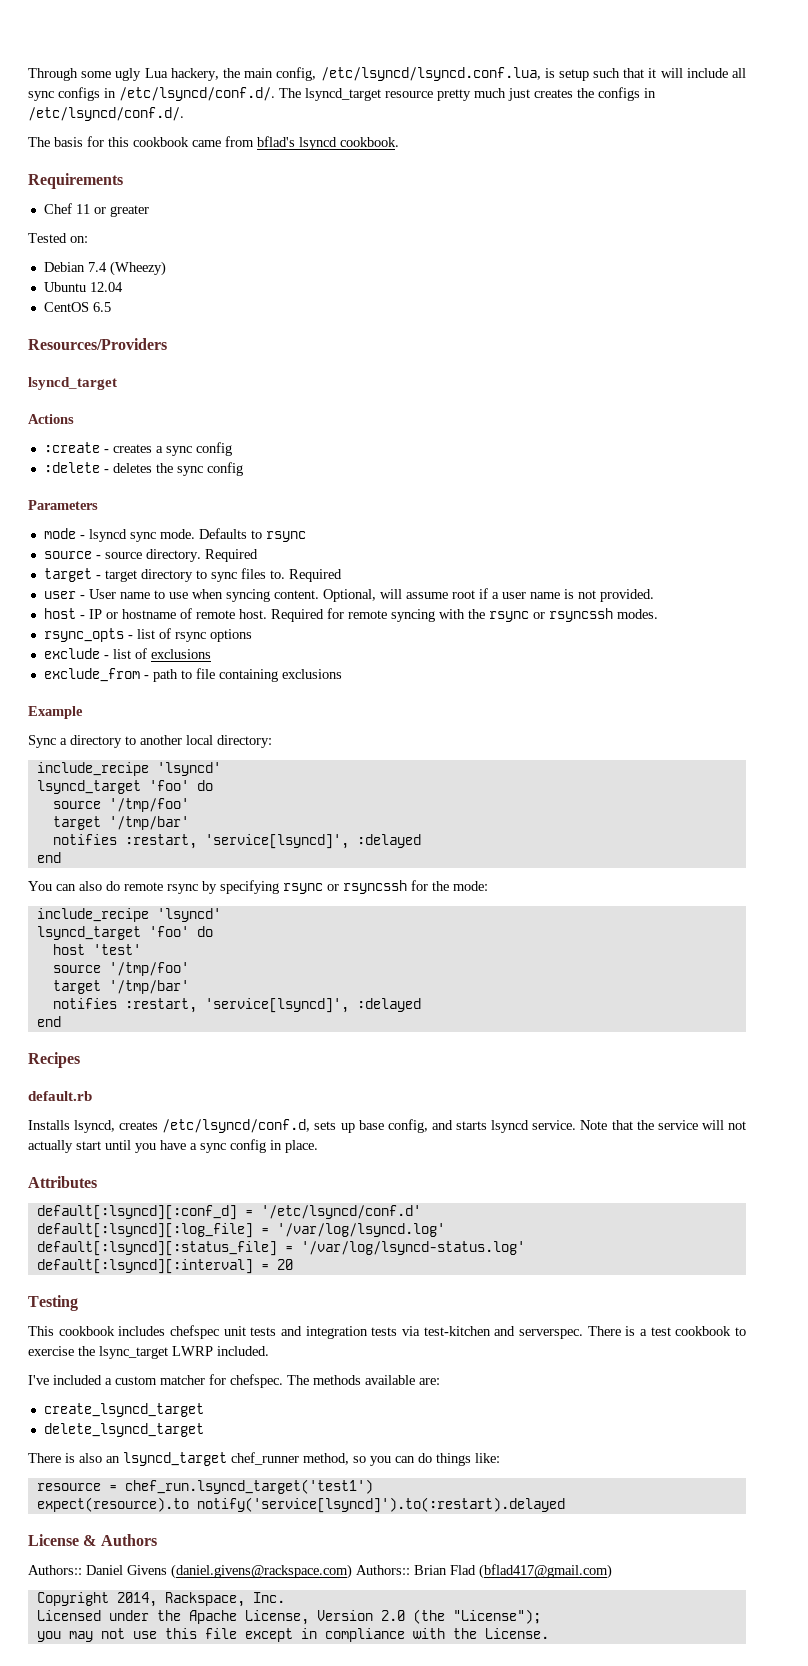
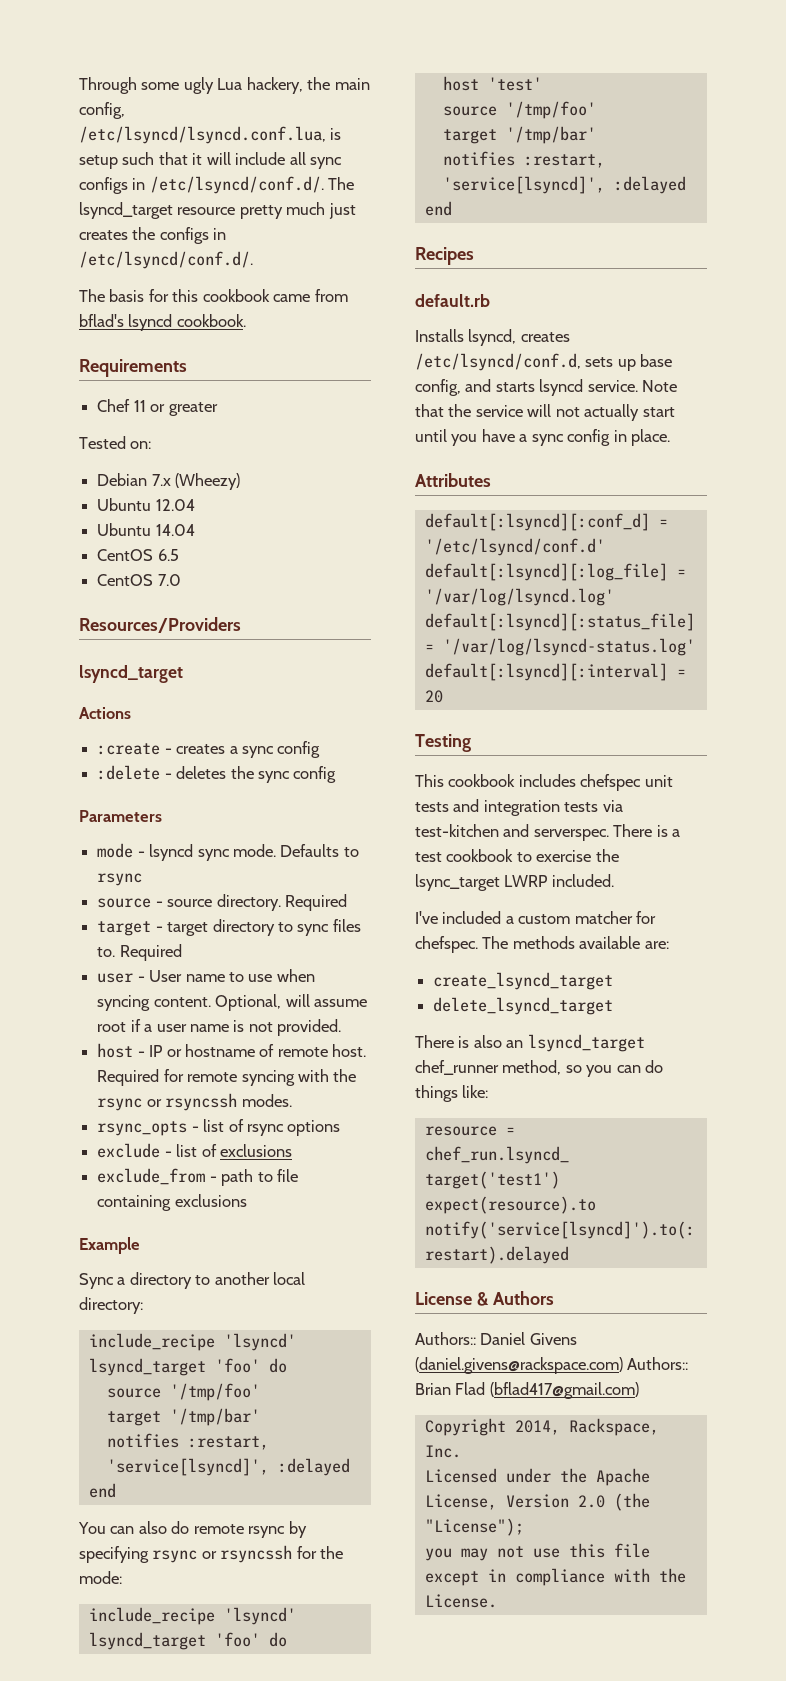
[87,262,107,272] 7.4 -> [151,474,171,486] 7.x
(123, 287) none -> [97,523,195,536] // Ubuntu 14.04
(111, 307) none -> [97,574,181,586] // CentOS 7.0

